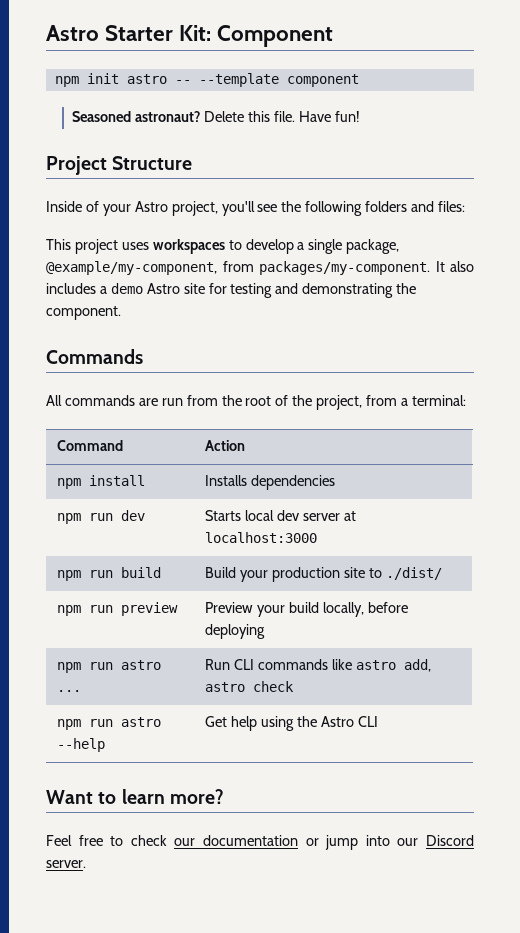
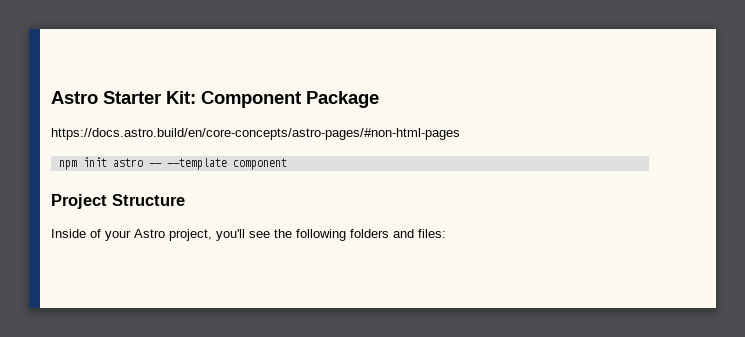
(334, 36) none -> [306,91,379,108] [51,128,460,140] Package // https://docs.astro.build/en/core-concepts/astro-pages/#non-html-pages
[72,111,360,122] // Seasoned astronaut? Delete this file. Have fun! -> (287, 164) none
[46,239,400,254] [46,261,474,275] [46,283,417,298] [46,306,121,320] [46,349,143,364] [46,395,466,410] [57,440,124,451] [205,440,246,451] [57,475,146,489] [205,475,336,490] [57,510,146,524] [205,510,356,521] [205,532,318,543] [57,567,162,581] [205,567,442,582] [57,602,179,616] [205,602,408,617] [205,624,266,639] [57,660,162,673] [57,690,82,692] [205,659,431,672] [205,681,295,692] [57,717,162,730] [57,738,106,752] [205,716,378,731] [46,789,224,804] [46,835,475,850] [46,860,86,868] // This project uses workspaces to develop a single package, @example/my-component, from packages/my-component. It also includes a demo Astro site for testing and demonstrating the component. // Commands // All commands are run from the root of the project, from a terminal: // Command | Action // npm install | Installs dependencies // npm run dev | Starts local dev server at localhost:3000 // npm run build | Build your production site to ./dist/ // npm run preview | Preview your build locally, before deploying // npm run astro ... | Run CLI commands like astro add, astro check // npm run astro --help | Get help using the Astro CLI // Want to learn more? // Feel free to check our documentation or jump into our Discord server. -> (446, 233) none

